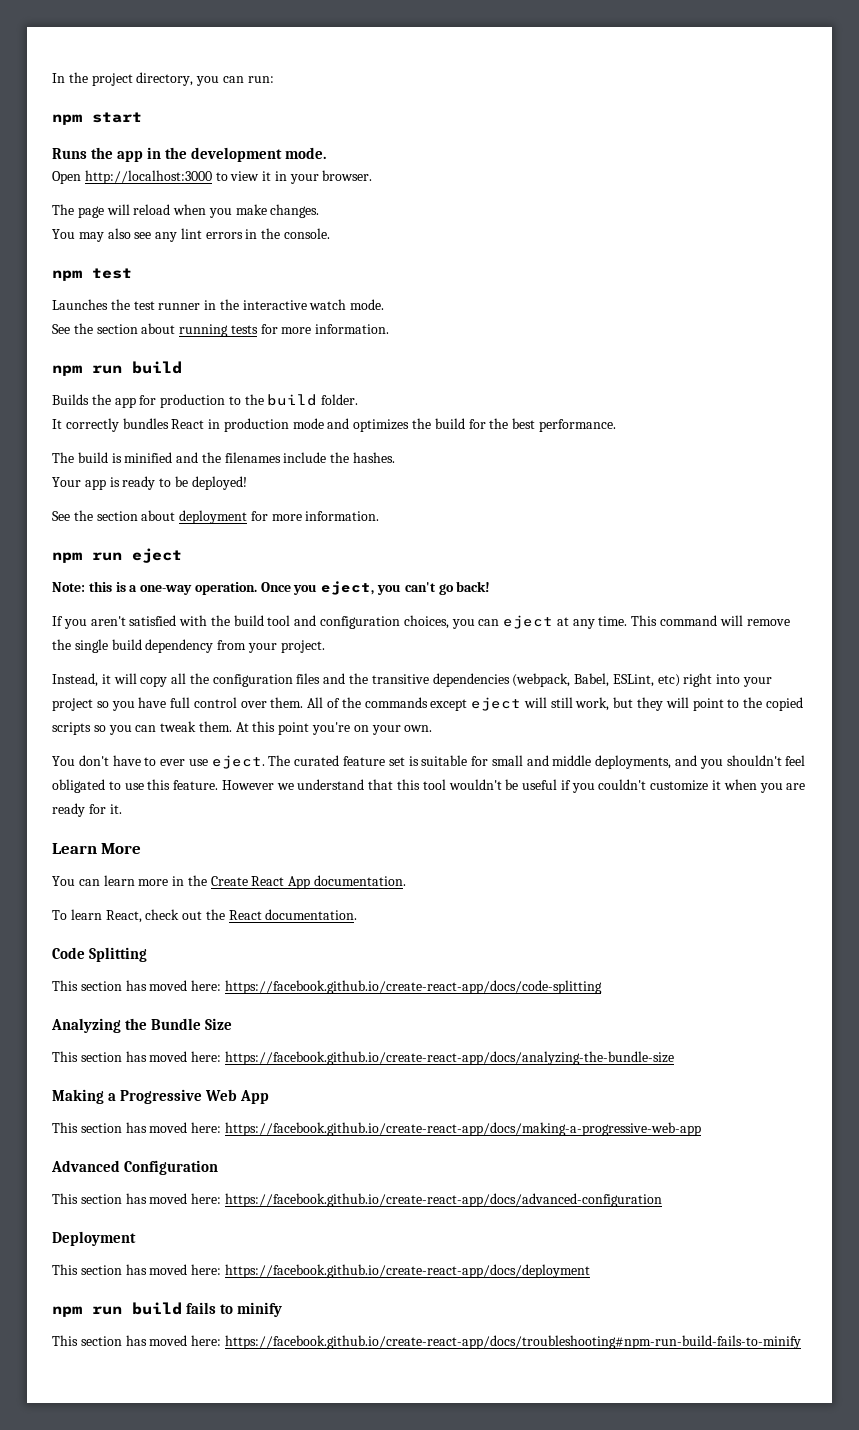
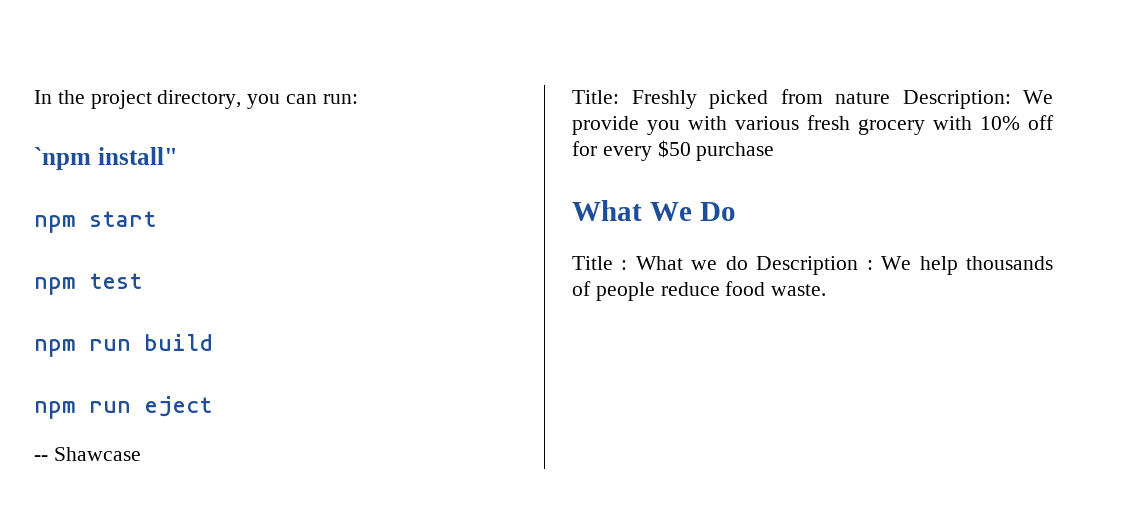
(274, 79) none -> [34,147,178,170] // `npm install"
[52,147,327,162] [52,170,373,184] [52,204,320,218] [52,228,331,242] [52,268,132,281] [52,299,385,310] [52,323,390,337] [52,361,182,376] [52,394,359,408] [52,418,616,432] [52,452,396,463] [52,476,247,490] [52,510,380,524] [52,548,182,563] [52,581,491,595] [52,615,790,629] [52,639,325,653] [52,673,773,687] [52,697,803,711] [52,721,433,735] [52,755,806,769] [52,779,806,793] [52,803,122,817] [52,843,142,854] [52,875,407,889] [52,909,358,923] [52,947,148,962] [52,980,602,994] [51,1018,233,1033] [52,1051,674,1065] [52,1089,270,1104] [52,1122,701,1136] [51,1160,219,1175] [52,1193,662,1207] [52,1231,136,1246] [52,1264,590,1278] [52,1302,283,1317] [52,1335,801,1349] Runs the app in the development mode. // Open http://localhost:3000 to view it in your browser. // The page will reload when you make changes. // You may also see any lint errors in the console. // npm test // Launches the test runner in the interactive watch mode. // See the section about running tests for more information. // npm run build // Builds the app for production to the build folder. // It correctly bundles React in production mode and optimizes the build for the best performance. // The build is minified and the filenames include the hashes. // Your app is ready to be deployed! // See the section about deployment for more information. // npm run eject // Note: this is a one-way operation. Once you eject, you can't go back! // If you aren't satisfied with the build tool and configuration choices, you can eject at any time. This command will remove the single build dependency from your project. // Instead, it will copy all the configuration files and the transitive dependencies (webpack, Babel, ESLint, etc) right into your project so you have full control over them. All of the commands except eject will still work, but they will point to the copied scripts so you can tweak them. At this point you're on your own. // You don't have to ever use eject. The curated feature set is suitable for small and middle deployments, and you shouldn't feel obligated to use this feature. However we understand that this tool wouldn't be useful if you couldn't customize it when you are ready for it. // Learn More // You can learn more in the Create React App documentation. // To learn React, check out the React documentation. // Code Splitting // This section has moved here: https://facebook.github.io/create-react-app/docs/code-splitting // Analyzing the Bundle Size // This section has moved here: https://facebook.github.io/create-react-app/docs/analyzing-the-bundle-size // Making a Progressive Web App // This section has moved here: https://facebook.github.io/create-react-app/docs/making-a-progressive-web-app // Advanced Configuration // This section has moved here: https://facebook.github.io/create-react-app/docs/advanced-configuration // Deployment // This section has moved here: https://facebook.github.io/create-react-app/docs/deployment // npm run build fails to minify // This section has moved here: https://facebook.github.io/create-react-app/docs/troubleshooting#npm-run-build-fails-to-minify -> [34,273,142,295] [34,334,213,357] [34,396,212,419] [34,447,141,461] [572,89,1053,109] [572,115,1054,135] [572,140,775,161] [572,200,736,221] [572,256,1053,275] [572,281,827,301] npm test // npm run build // npm run eject // -- Shawcase // Title: Freshly picked from nature Description: We provide you with various fresh grocery with 10% off for every $50 purchase // What We Do // Title : What we do Description : We help thousands of people reduce food waste.

